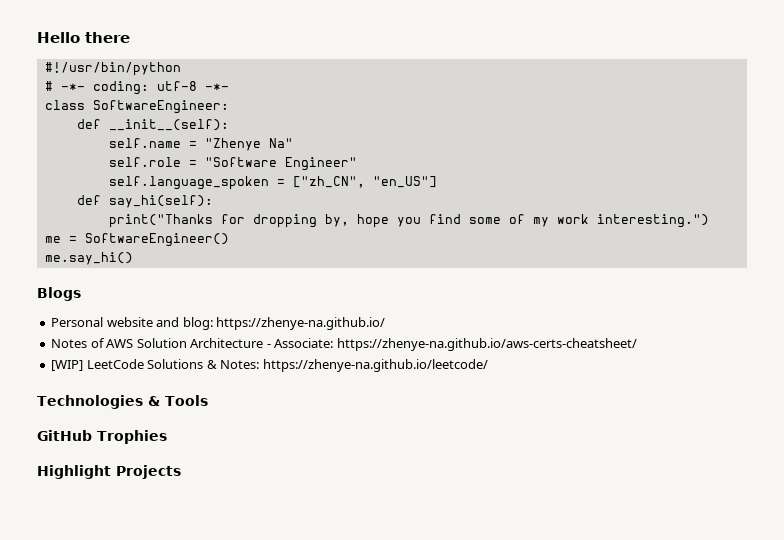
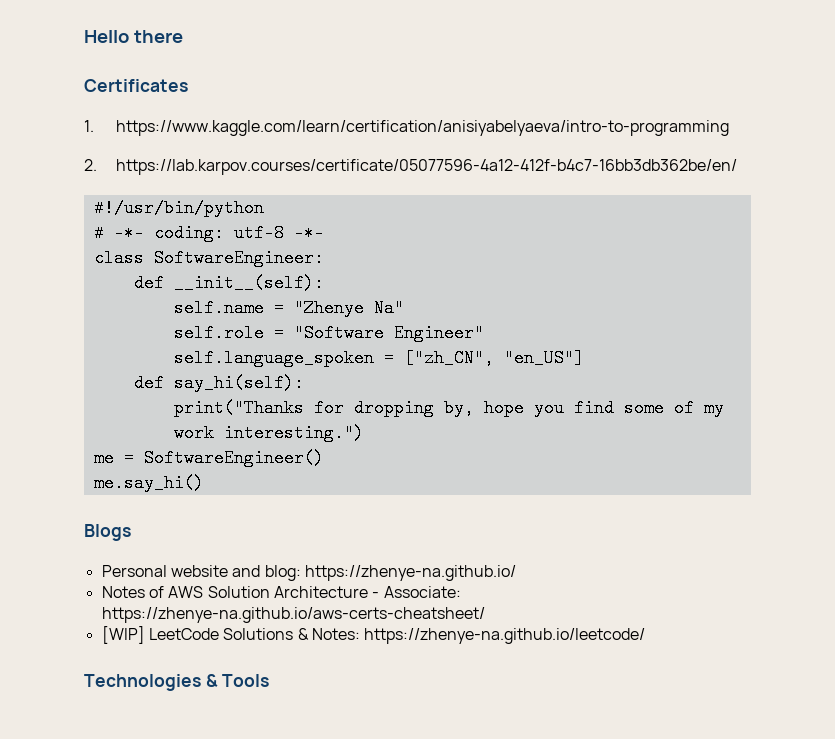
(130, 37) none -> [84,79,188,92] [84,120,729,136] [84,159,737,175] // Certificates // 1. https://www.kaggle.com/learn/certification/anisiyabelyaeva/intro-to-programming // 2. https://lab.karpov.courses/certificate/05077596-4a12-412f-b4c7-16bb3db362be/en/
[37,430,167,444] [37,465,181,479] // GitHub Trophies // Highlight Projects -> (270, 680) none

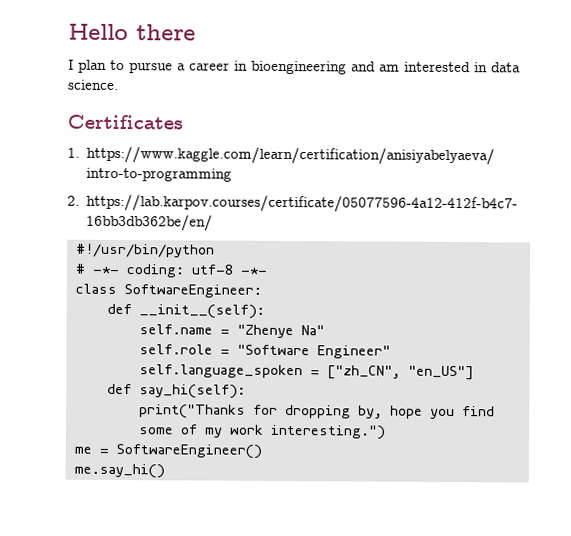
(183, 36) none -> [68,59,521,75] [68,79,119,91] // I plan to pursue a career in bioengineering and am interested in data science.
[84,524,131,541] [101,565,516,581] [101,586,461,598] [101,607,485,623] [101,626,646,644] [84,674,270,691] // Blogs // Personal website and blog: https://zhenye-na.github.io/ // Notes of AWS Solution Architecture - Associate: https://zhenye-na.github.io/aws-certs-cheatsheet/ // [WIP] LeetCode Solutions & Notes: https://zhenye-na.github.io/leetcode/ // Technologies & Tools -> (165, 471) none

